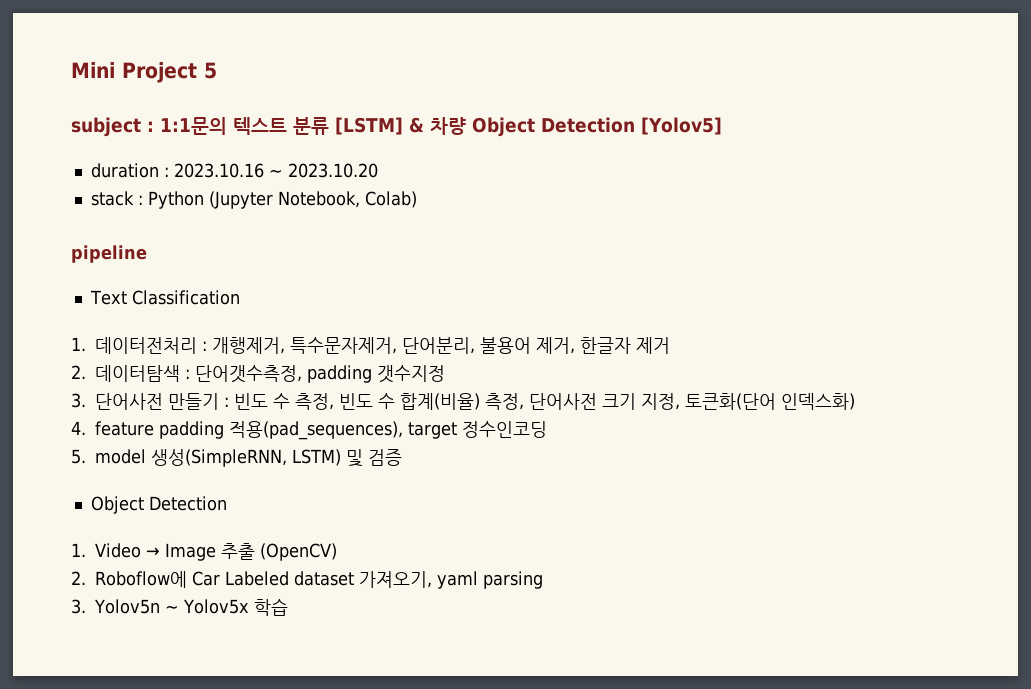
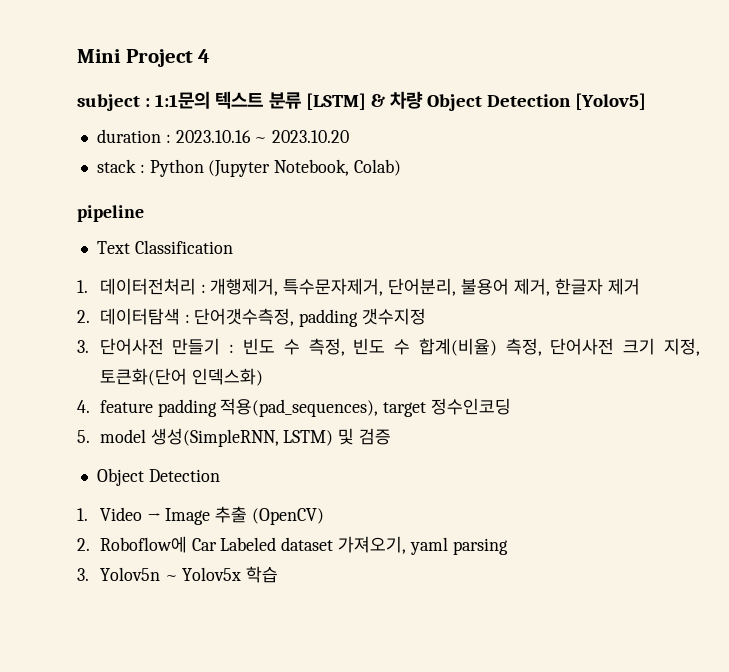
[204,62,217,79] 5 -> [198,49,211,63] 4

